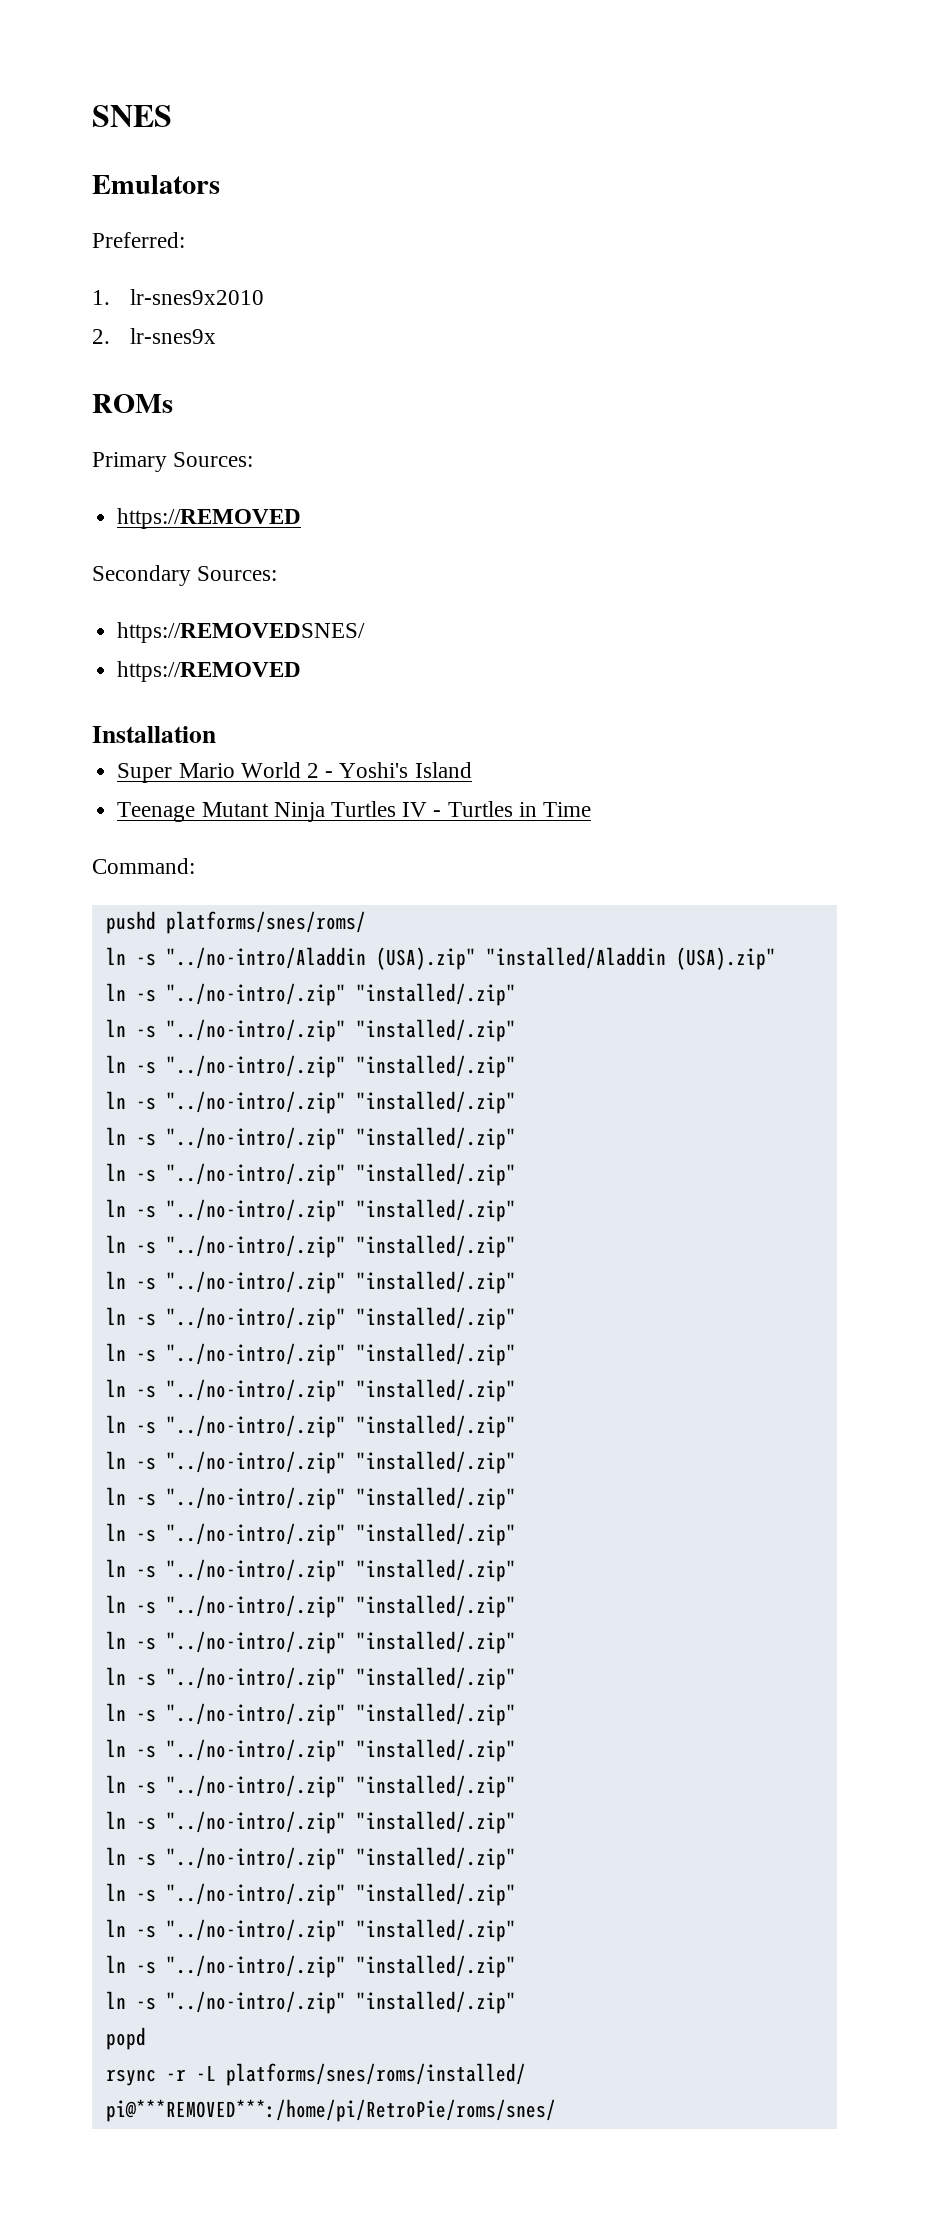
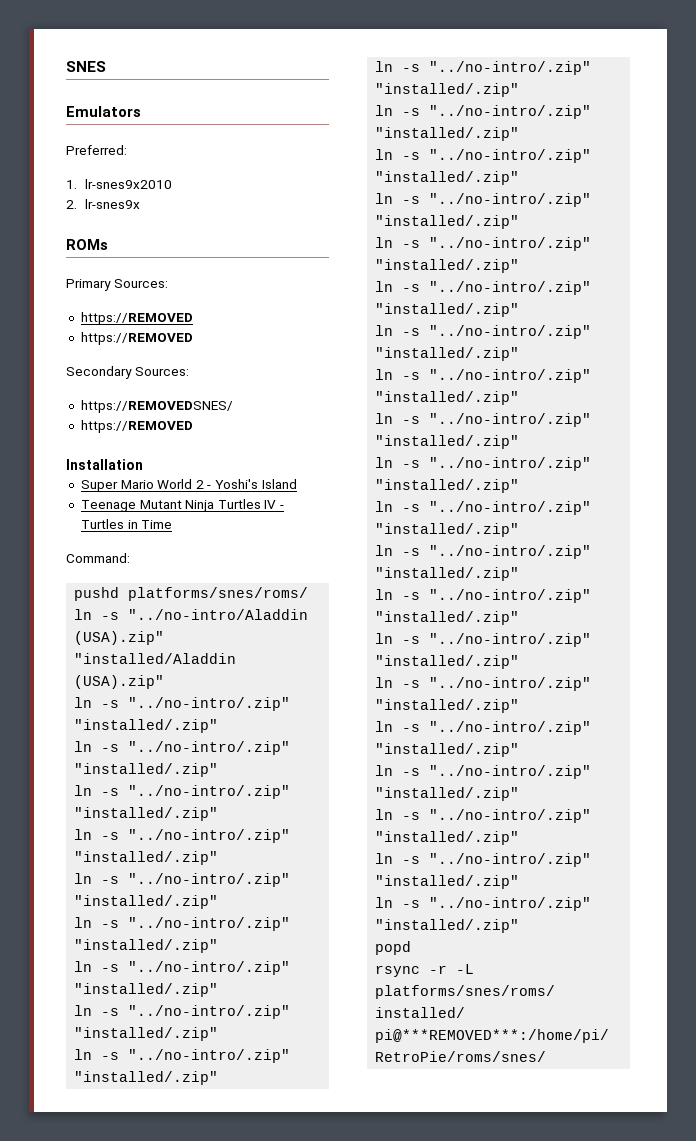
(302, 518) none -> [80,332,193,345] // https://REMOVED

